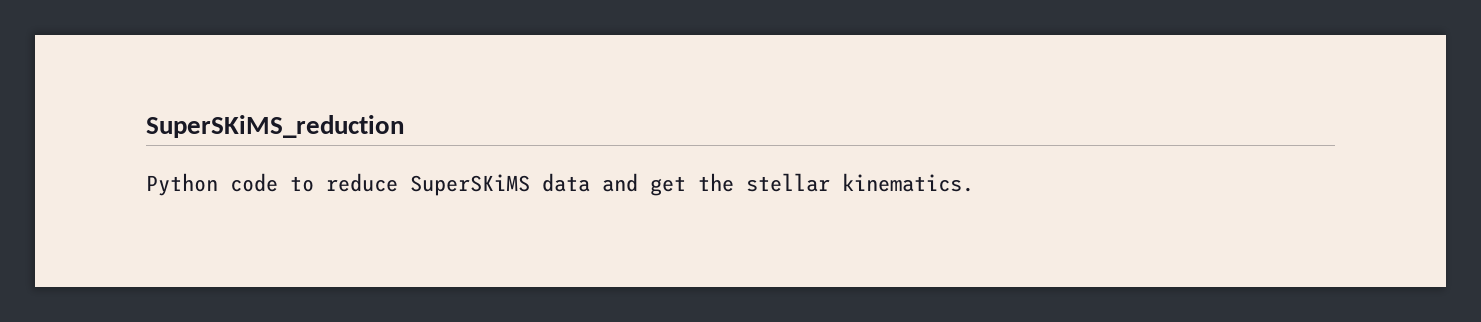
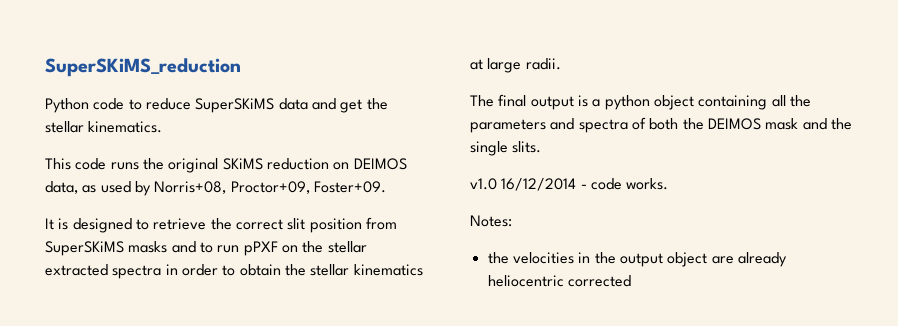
(974, 182) none -> [45,158,407,173] [45,181,386,196] [45,217,397,233] [45,241,367,256] [45,264,423,279] [470,58,561,73] [470,94,811,110] [470,117,852,133] [470,141,542,156] [470,178,669,191] [470,215,512,227] [487,252,787,267] [487,275,631,287] // This code runs the original SKiMS reduction on DEIMOS data, as used by Norris+08, Proctor+09, Foster+09. // It is designed to retrieve the correct slit position from SuperSKiMS masks and to run pPXF on the stellar extracted spectra in order to obtain the stellar kinematics at large radii. // The final output is a python object containing all the parameters and spectra of both the DEIMOS mask and the single slits. // v1.0 16/12/2014 - code works. // Notes: // the velocities in the output object are already heliocentric corrected

